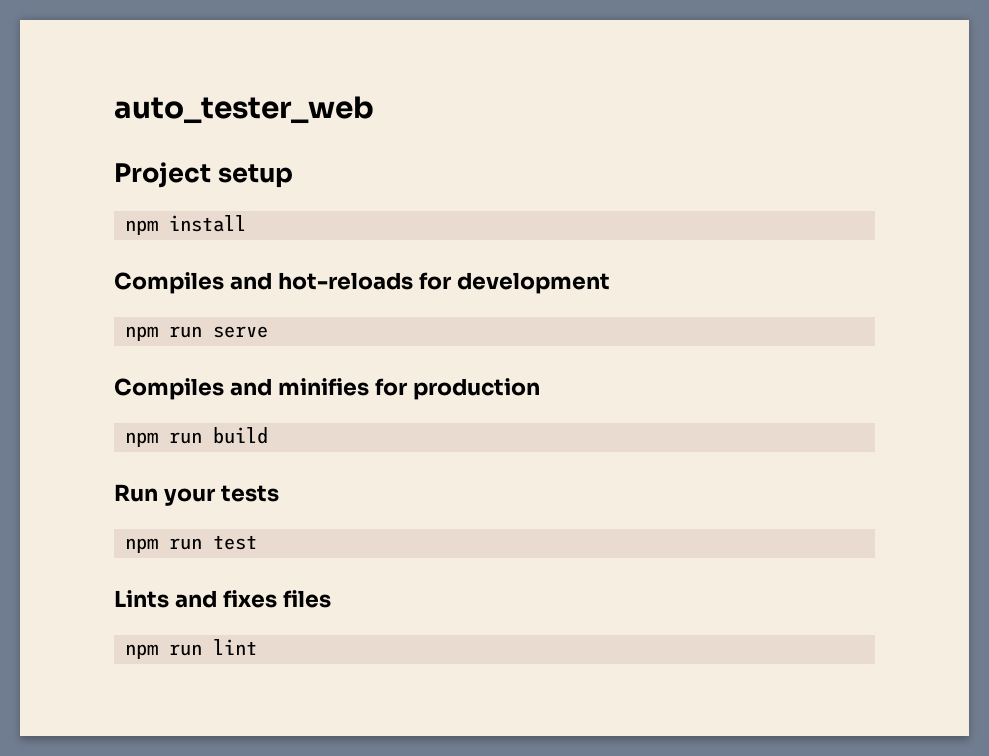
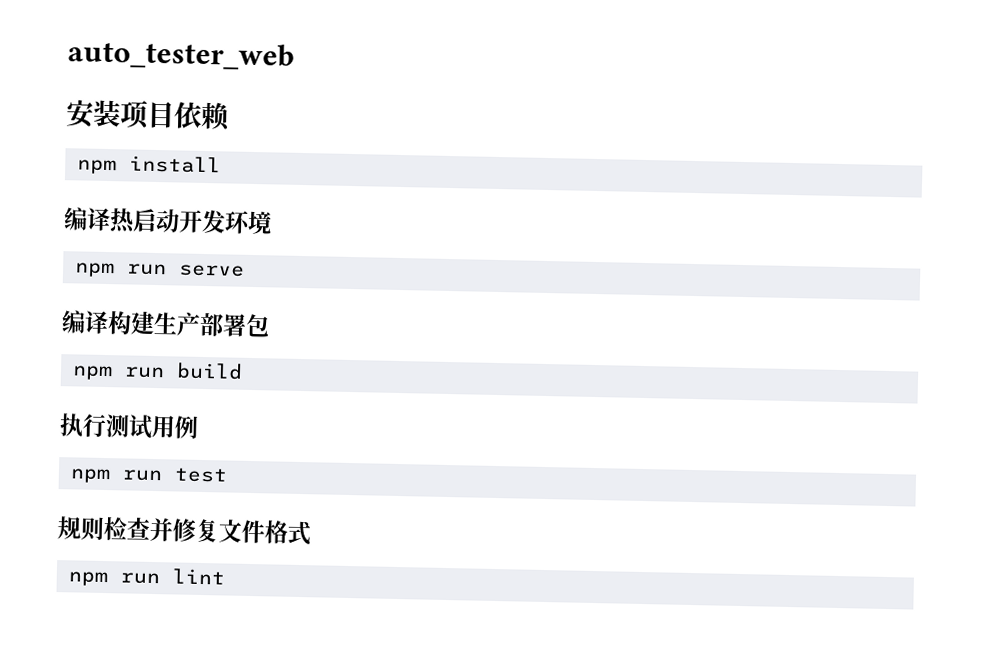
[114,162,293,188] Project setup -> [65,99,231,131] 安装项目依赖
[114,272,610,294] [125,326,269,341] [114,378,540,400] Compiles and hot-reloads for development // npm run serve // Compiles and minifies for production -> [63,207,272,235] [74,262,245,278] [61,310,270,338] 编译热启动开发环境 // npm run serve // 编译构建生产部署包
[114,484,279,506] Run your tests -> [59,413,199,439] 执行测试用例
[114,590,331,608] Lints and fixes files -> [57,516,311,546] 规则检查并修复文件格式

